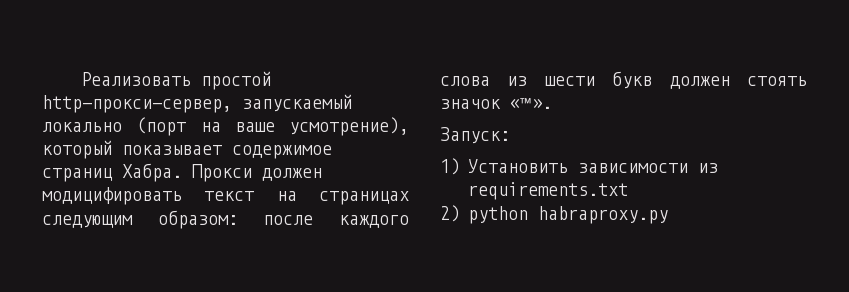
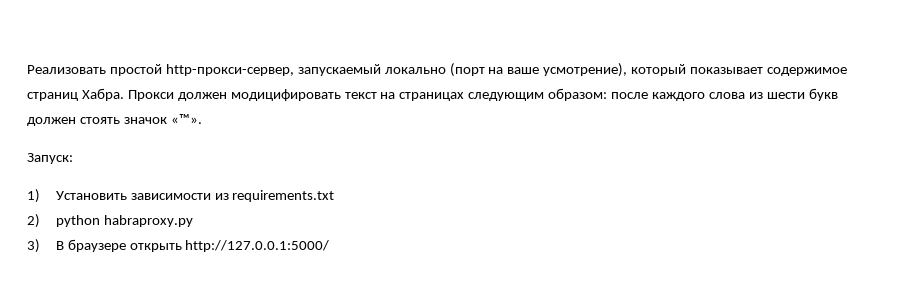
(668, 215) none -> [27,239,330,253] // 3) В браузере открыть http://127.0.0.1:5000/

